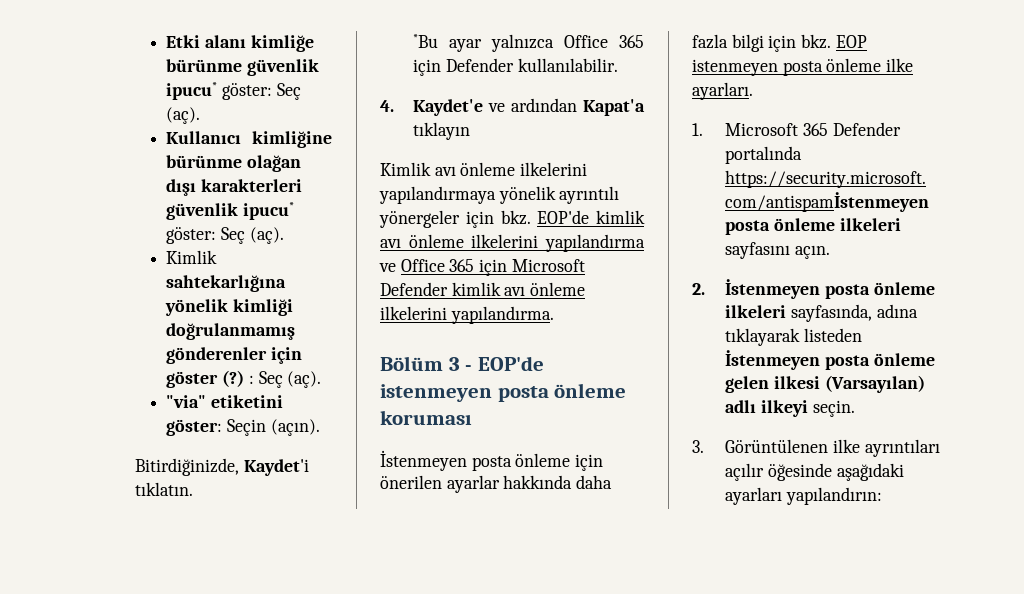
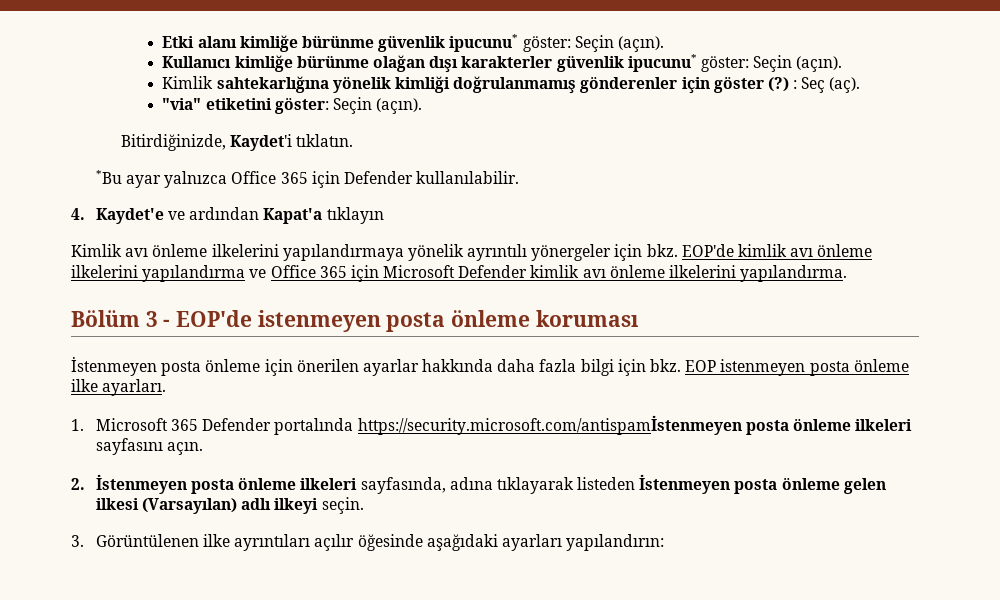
[166,82,301,100] [166,107,201,124] ipucu* göster: Seç (aç). -> [449,34,664,52] ipucunu* göster: Seçin (açın).
[252,131,332,148] kimliğine -> [234,55,293,72] kimliğe
[201,179,303,192] [166,202,295,220] [166,227,284,244] karakterleri güvenlik ipucu* göster: Seç (aç). -> [461,54,843,72] karakterler güvenlik ipucunu* göster: Seçin (açın).

